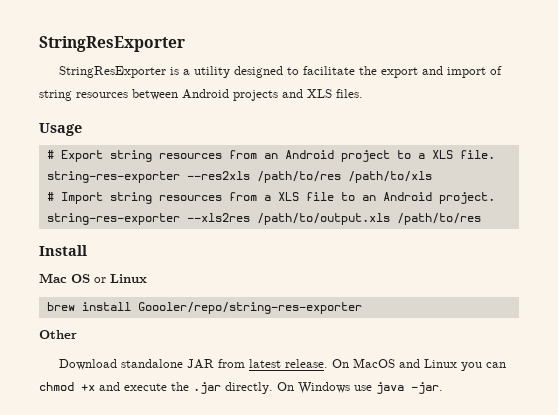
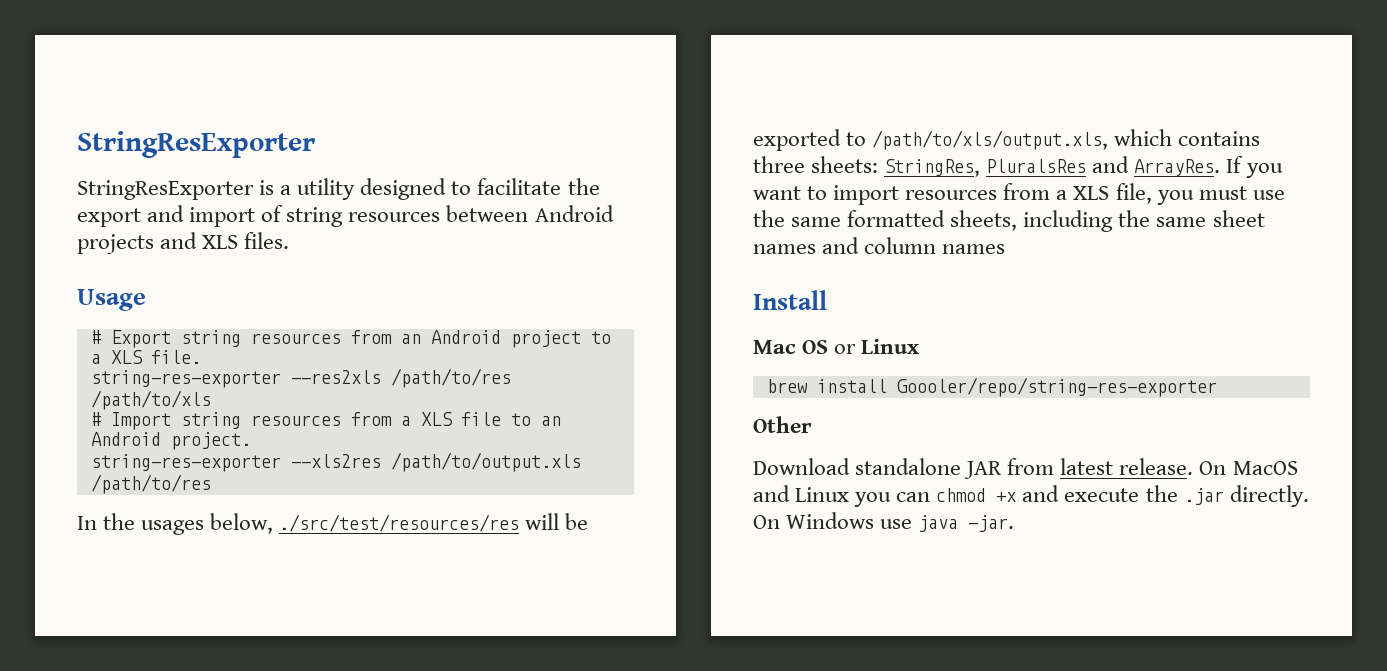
(481, 219) none -> [77,513,589,535] [753,129,1261,151] [753,156,1283,178] [753,183,1285,205] [753,210,1265,232] [753,237,1006,254] // In the usages below, ./src/test/resources/res will be exported to /path/to/xls/output.xls, which contains three sheets: StringRes, PluralsRes and ArrayRes. If you want to import resources from a XLS file, you must use the same formatted sheets, including the same sheet names and column names

